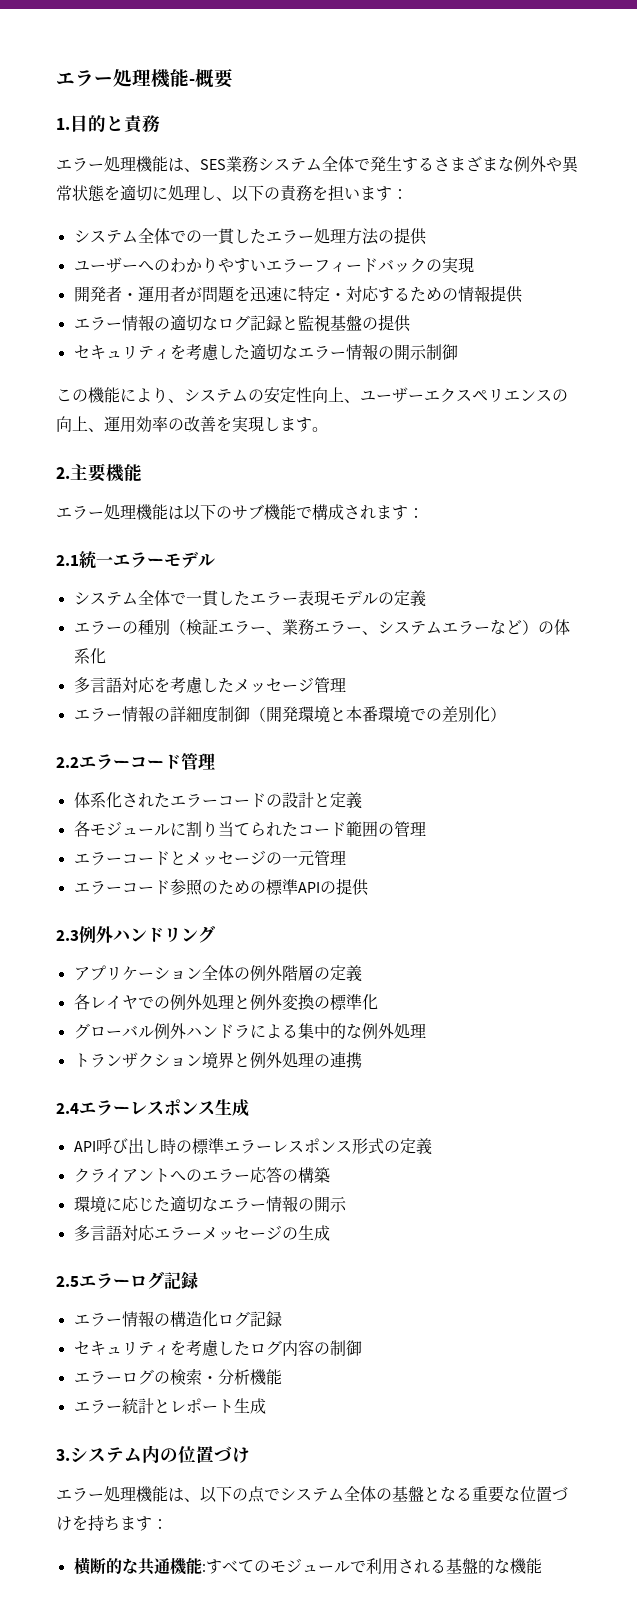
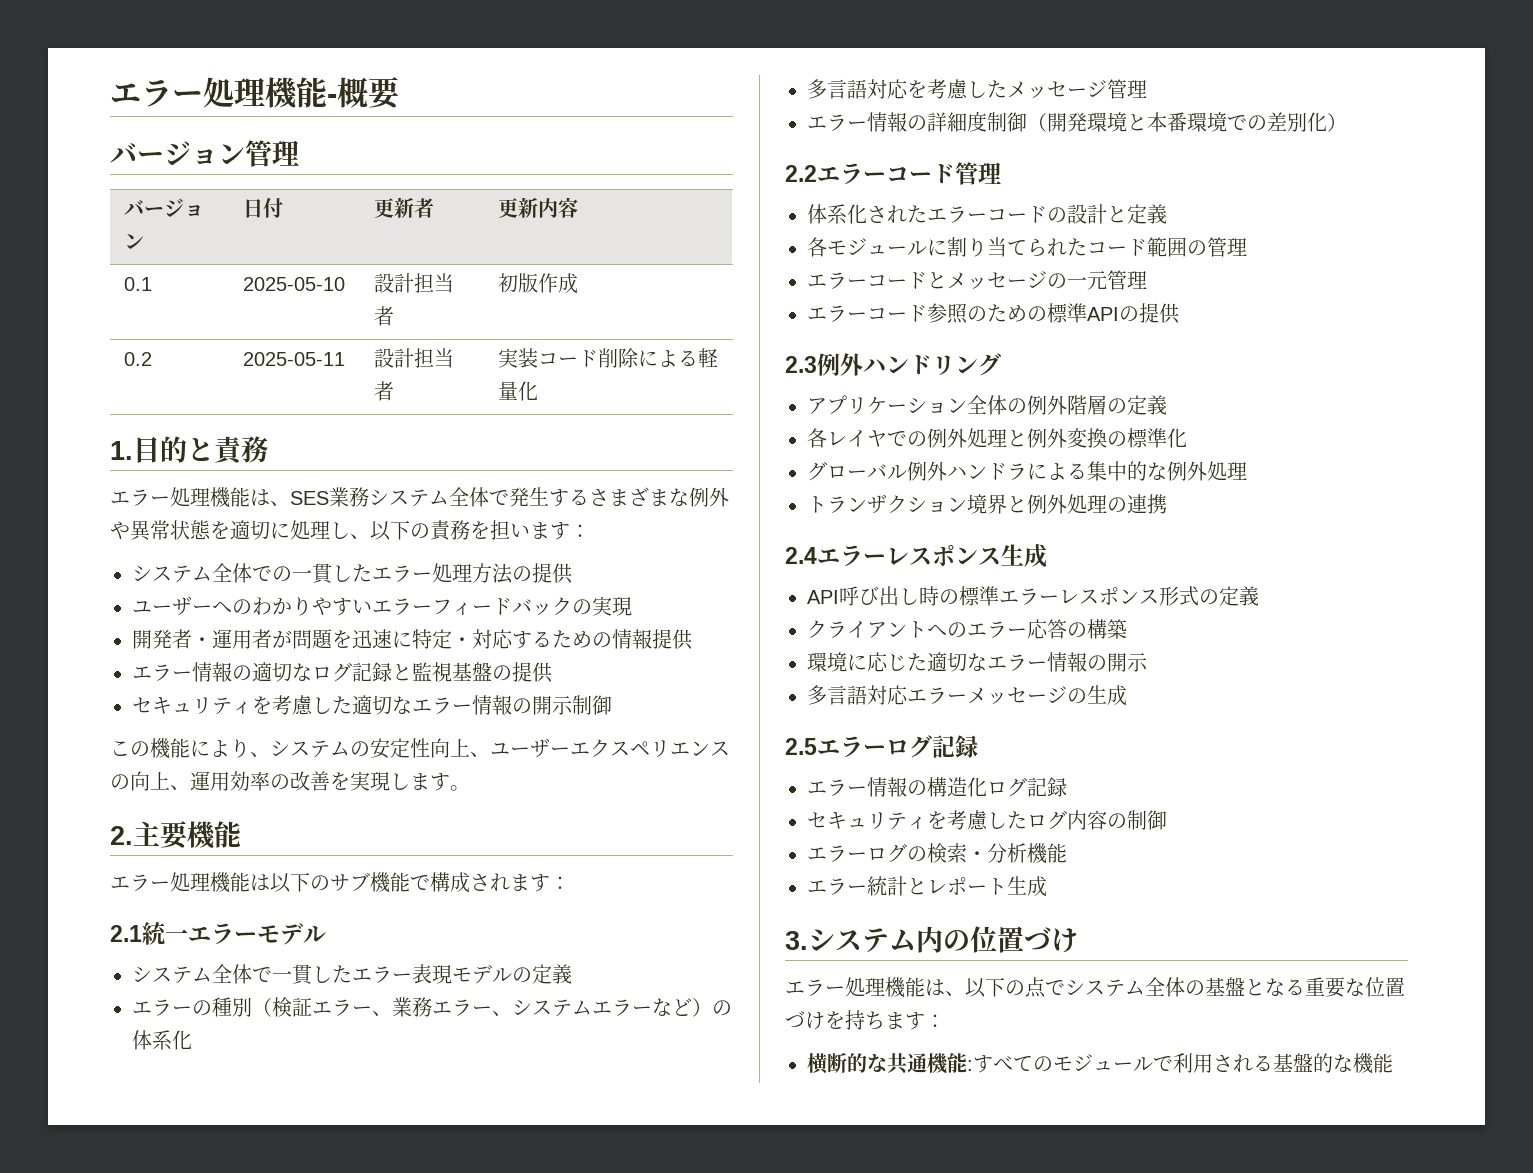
(233, 78) none -> [110,140,299,167] [123,198,204,217] [123,234,144,249] [242,197,283,218] [373,197,434,218] [497,197,578,218] [123,277,152,291] [242,277,345,291] [373,273,454,293] [373,306,394,326] [497,273,578,294] [123,352,152,366] [242,352,345,366] [373,348,454,368] [373,381,394,401] [497,348,718,368] [497,381,538,401] // バージョン管理 // バージョン | 日付 | 更新者 | 更新内容 // 0.1 | 2025-05-10 | 設計担当者 | 初版作成 // 0.2 | 2025-05-11 | 設計担当者 | 実装コード削除による軽量化

